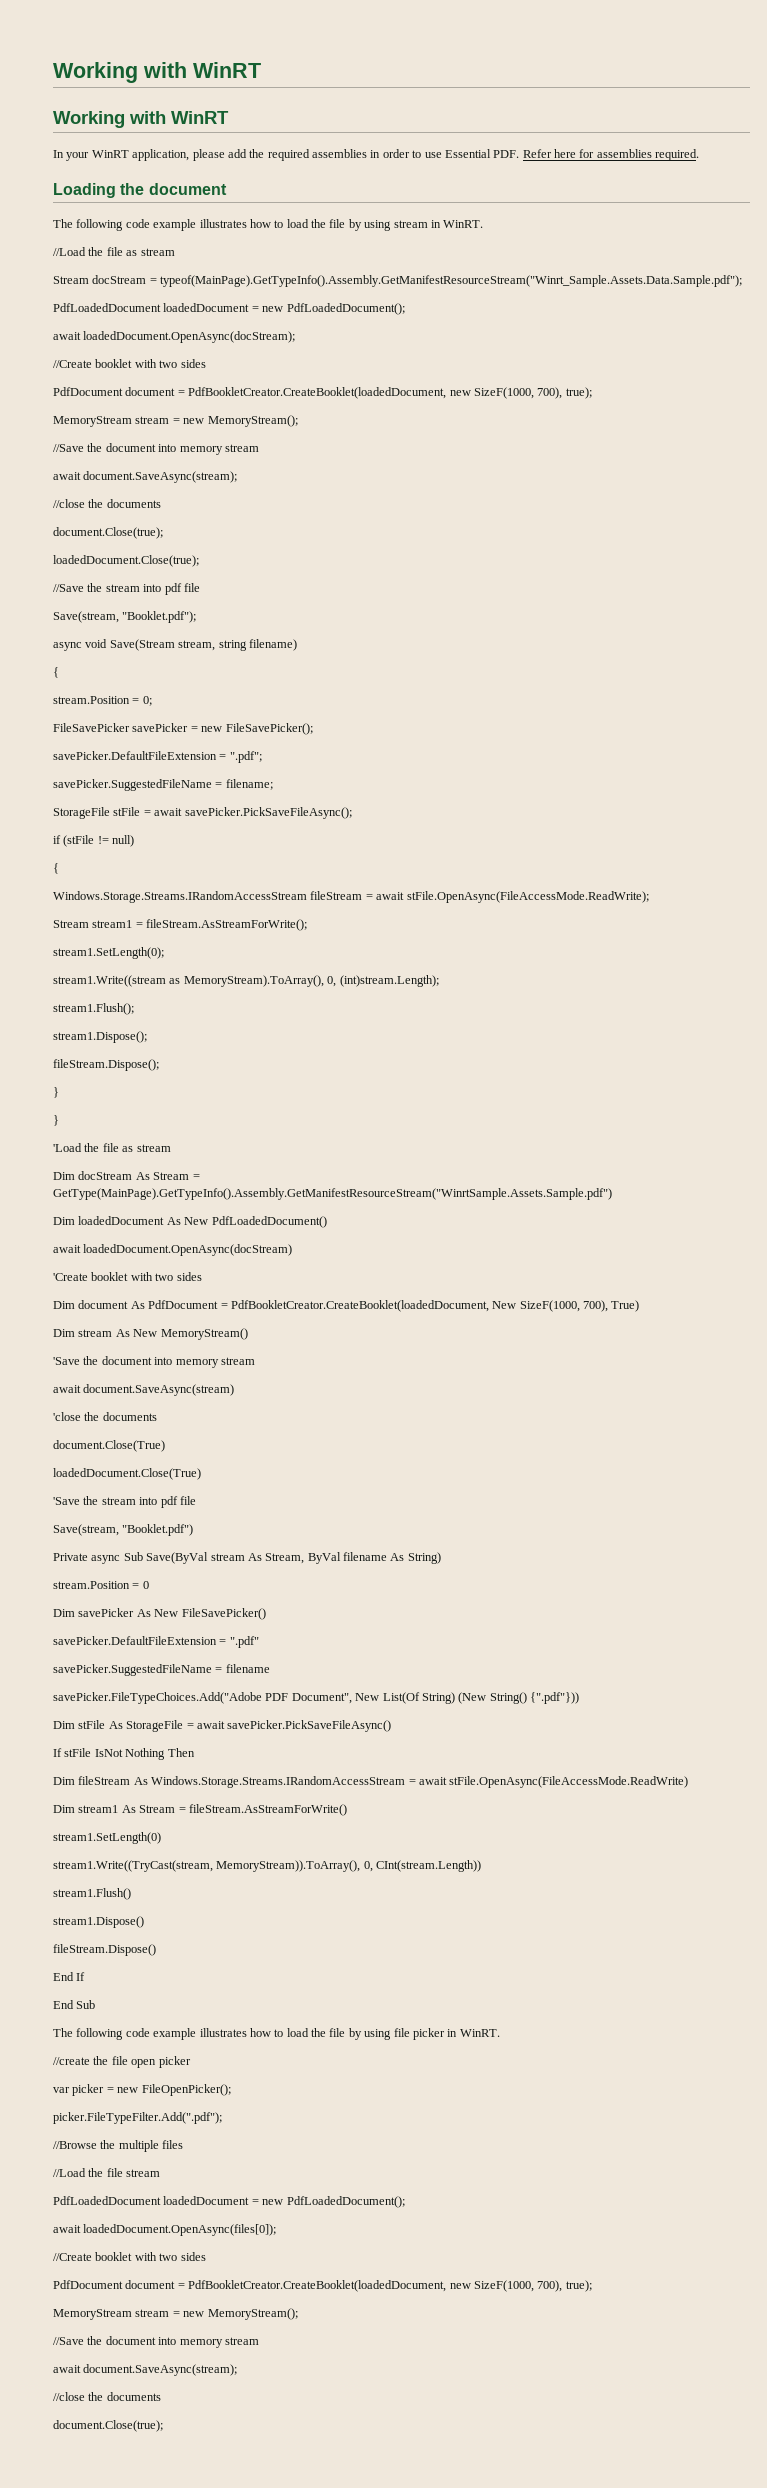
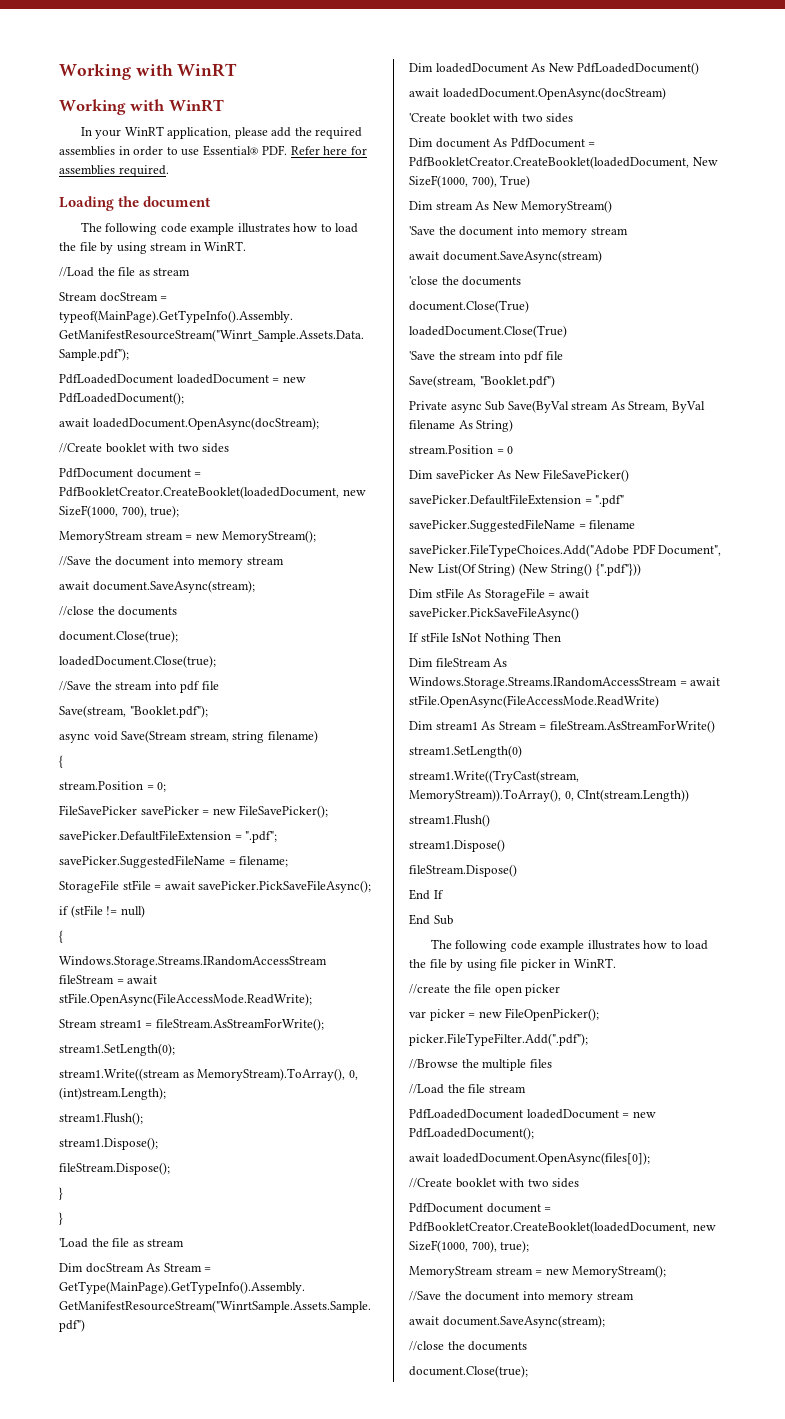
[444,149,491,158] Essential -> [202,145,259,156] Essential®

